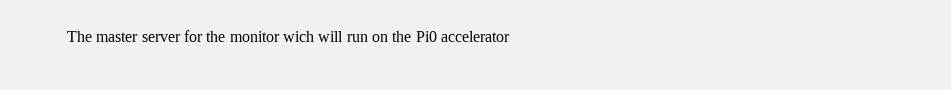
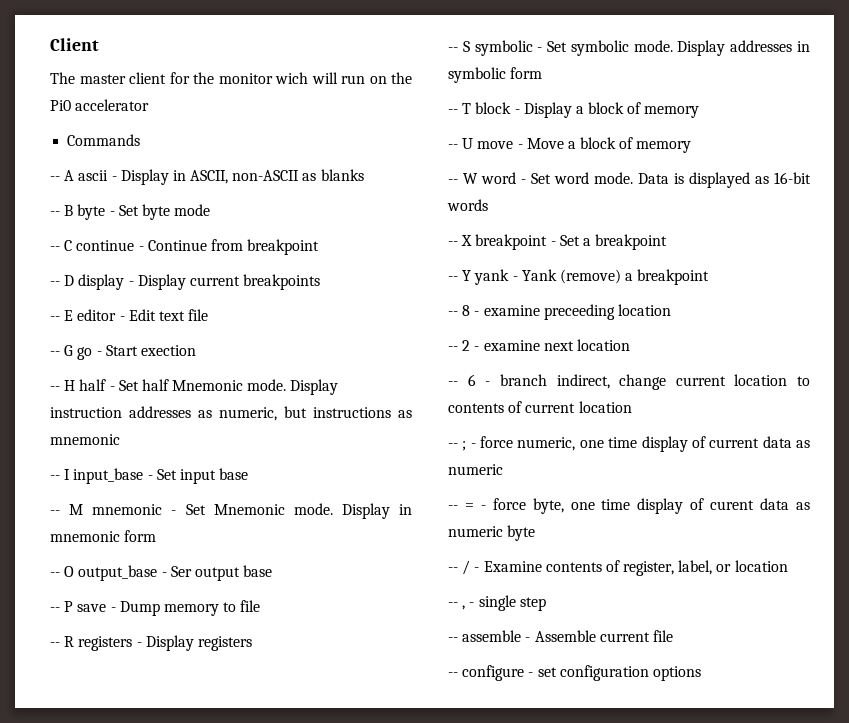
(67, 36) none -> [50,38,99,51] Client //
[141,34,181,42] server -> [129,72,166,84] client
(510, 36) none -> [67,134,141,146] [50,169,364,185] [50,204,211,220] [50,239,320,255] [50,274,321,290] [50,309,209,321] [50,345,196,360] [50,379,339,395] [50,406,412,421] [50,434,120,445] [50,468,249,484] [50,503,412,519] [50,530,157,542] [50,565,273,581] [50,600,261,616] [50,635,252,651] [448,40,810,56] [448,67,543,83] [448,102,700,118] [448,137,692,153] [448,172,811,188] [447,199,488,211] [448,234,668,250] [448,269,710,285] [448,304,671,320] [448,339,630,351] [448,374,810,390] [448,401,632,413] [448,436,810,452] [448,464,503,475] [448,498,810,514] [448,525,536,541] [448,560,788,576] [448,595,546,611] [448,630,673,642] [448,665,701,681] // Commands // -- A ascii - Display in ASCII, non-ASCII as blanks // -- B byte - Set byte mode // -- C continue - Continue from breakpoint // -- D display - Display current breakpoints // -- E editor - Edit text file // -- G go - Start exection // -- H half - Set half Mnemonic mode. Display instruction addresses as numeric, but instructions as mnemonic // -- I input_base - Set input base // -- M mnemonic - Set Mnemonic mode. Display in mnemonic form // -- O output_base - Ser output base // -- P save - Dump memory to file // -- R registers - Display registers // -- S symbolic - Set symbolic mode. Display addresses in symbolic form // -- T block - Display a block of memory // -- U move - Move a block of memory // -- W word - Set word mode. Data is displayed as 16-bit words // -- X breakpoint - Set a breakpoint // -- Y yank - Yank (remove) a breakpoint // -- 8 - examine preceeding location // -- 2 - examine next location // -- 6 - branch indirect, change current location to contents of current location // -- ; - force numeric, one time display of current data as numeric // -- = - force byte, one time display of curent data as numeric byte // -- / - Examine contents of register, label, or location // -- , - single step // -- assemble - Assemble current file // -- configure - set configuration options

